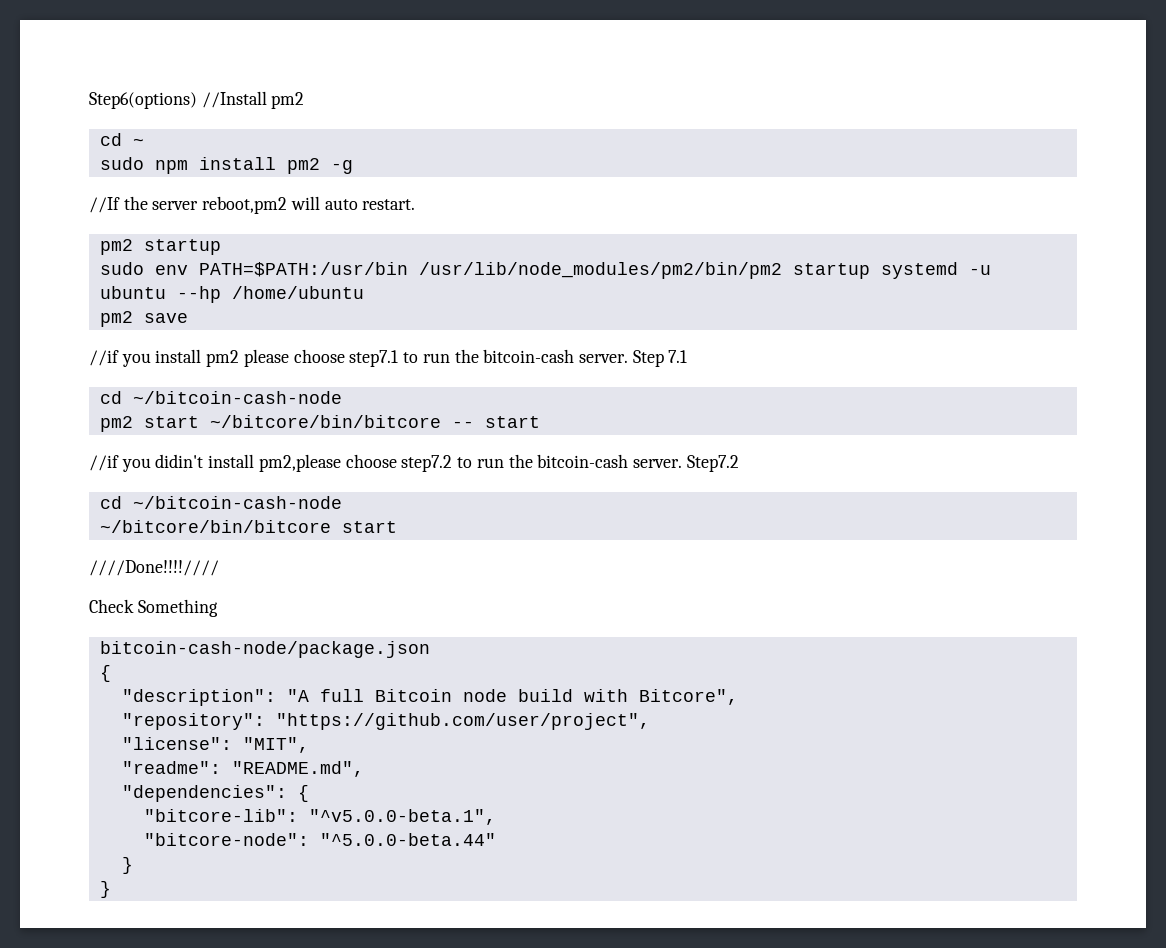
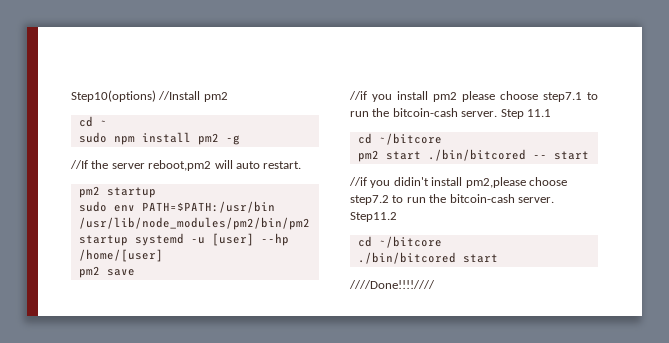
[89,92,197,109] Step6(options) -> [71,90,156,102] Step10(options)
[99,286,364,303] ubuntu --hp /home/ubuntu -> [211,233,289,246] [78,249,163,262] [user] --hp /home/[user]
[668,350,688,363] [99,391,342,404] 7.1 // cd ~/bitcoin-cash-node -> [526,109,551,117] [357,133,442,145] 11.1 // cd ~/bitcore
[209,415,441,428] ~/bitcore/bin/bitcore -> [427,149,526,161] ./bin/bitcored
[686,455,739,472] [99,496,342,509] [99,520,331,533] Step7.2 // cd ~/bitcoin-cash-node // ~/bitcore/bin/bitcore -> [350,212,397,222] [357,236,442,248] [357,252,456,264] Step11.2 // cd ~/bitcore // ./bin/bitcored
[89,599,218,617] [99,641,430,658] [99,665,111,682] [121,689,738,706] [121,713,650,730] [121,737,309,753] [121,761,364,777] [121,785,309,802] [143,809,496,825] [143,833,496,846] [121,857,133,874] [99,881,111,898] // Check Something // bitcoin-cash-node/package.json // { // "description": "A full Bitcoin node build with Bitcore", // "repository": "https://github.com/user/project", // "license": "MIT", // "readme": "README.md", // "dependencies": { // "bitcore-lib": "^v5.0.0-beta.1", // "bitcore-node": "^5.0.0-beta.44" // } // } -> (435, 284) none

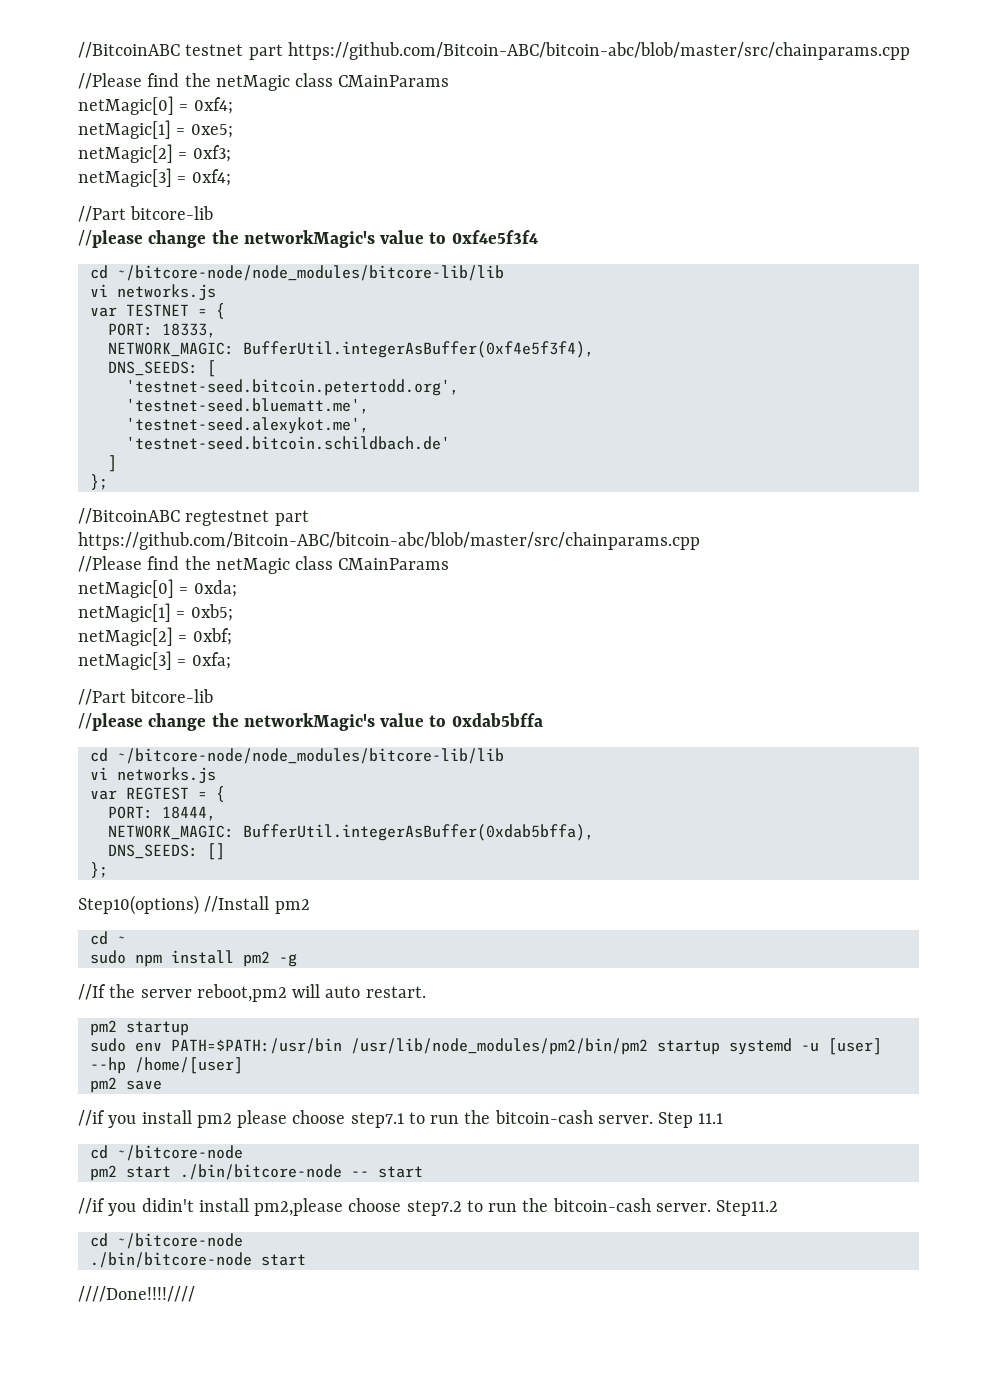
(71, 96) none -> [78,42,910,60] [78,73,450,91] [78,96,233,115] [78,120,233,139] [78,144,231,163] [78,168,231,187] [78,206,214,222] [78,230,538,248] [89,265,504,281] [89,284,216,301] [89,303,225,319] [107,323,216,338] [107,341,594,358] [107,360,216,377] [125,379,459,396] [125,398,369,414] [125,417,369,434] [125,436,450,450] [107,455,117,472] [89,474,108,490] [78,508,309,526] [78,532,700,550] [78,556,450,574] [78,579,237,598] [78,603,233,622] [78,627,232,646] [78,651,231,670] [78,689,214,705] [78,713,543,731] [89,748,504,764] [89,767,216,784] [89,786,225,802] [107,806,216,821] [107,824,594,841] [107,843,225,860] [89,862,108,878] //BitcoinABC testnet part https://github.com/Bitcoin-ABC/bitcoin-abc/blob/master/src/chainparams.cpp // //Please find the netMagic class CMainParams // netMagic[0] = 0xf4; // netMagic[1] = 0xe5; // netMagic[2] = 0xf3; // netMagic[3] = 0xf4; // //Part bitcore-lib // //please change the networkMagic's value to 0xf4e5f3f4 // cd ~/bitcore-node/node_modules/bitcore-lib/lib // vi networks.js // var TESTNET = { // PORT: 18333, // NETWORK_MAGIC: BufferUtil.integerAsBuffer(0xf4e5f3f4), // DNS_SEEDS: [ // 'testnet-seed.bitcoin.petertodd.org', // 'testnet-seed.bluematt.me', // 'testnet-seed.alexykot.me', // 'testnet-seed.bitcoin.schildbach.de' // ] // }; // //BitcoinABC regtestnet part https://github.com/Bitcoin-ABC/bitcoin-abc/blob/master/src/chainparams.cpp // //Please find the netMagic class CMainParams // netMagic[0] = 0xda; // netMagic[1] = 0xb5; // netMagic[2] = 0xbf; // netMagic[3] = 0xfa; // //Part bitcore-lib // //please change the networkMagic's value to 0xdab5bffa // cd ~/bitcore-node/node_modules/bitcore-lib/lib // vi networks.js // var REGTEST = { // PORT: 18444, // NETWORK_MAGIC: BufferUtil.integerAsBuffer(0xdab5bffa), // DNS_SEEDS: [] // }; //
[378,133,442,145] ~/bitcore -> [116,1145,243,1161] ~/bitcore-node
[427,149,526,161] ./bin/bitcored -> [179,1164,342,1180] ./bin/bitcore-node
[378,236,442,248] [357,252,456,264] ~/bitcore // ./bin/bitcored -> [116,1233,243,1249] [89,1252,252,1268] ~/bitcore-node // ./bin/bitcore-node

